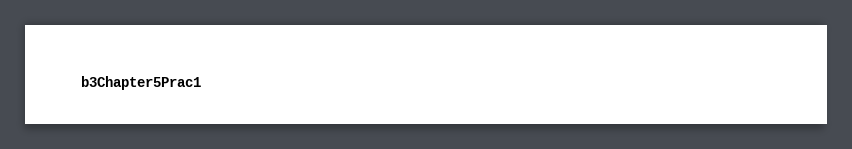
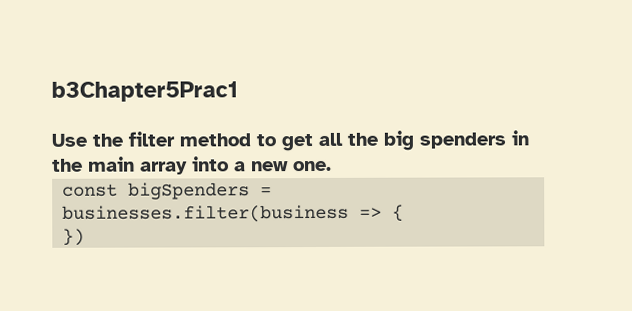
(201, 83) none -> [51,130,529,152] [52,156,332,175] [61,182,272,200] [61,204,404,223] [61,228,85,246] // Use the filter method to get all the big spenders in the main array into a new one. // const bigSpenders = businesses.filter(business => { // })

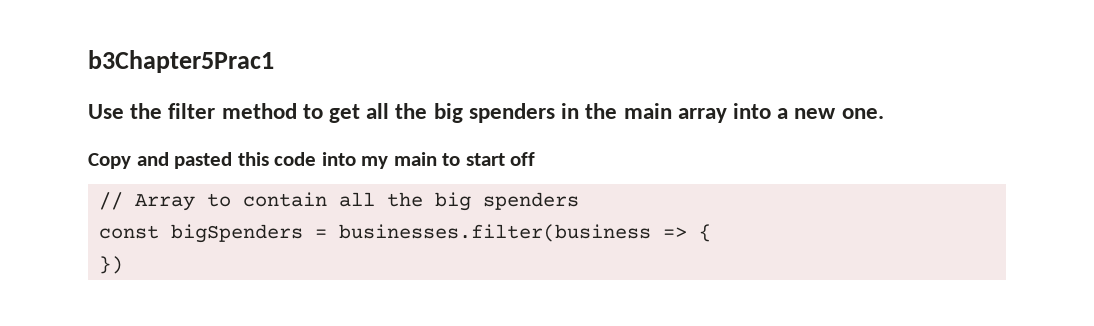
(332, 166) none -> [88,152,536,169] [99,192,580,211] // Copy and pasted this code into my main to start off // // Array to contain all the big spenders

